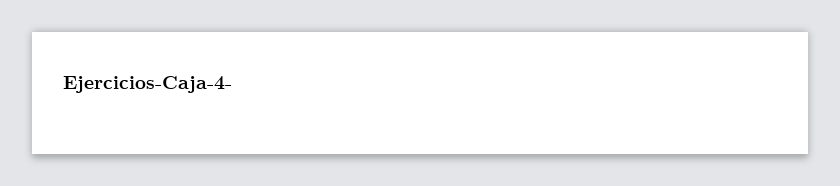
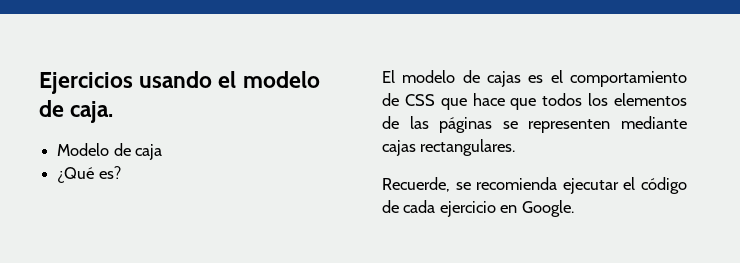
[63,76,232,93] Ejercicios-Caja-4- -> [39,71,320,94] [39,100,114,123] [57,143,163,160] [57,166,121,183] [382,70,687,87] [382,93,687,110] [382,116,687,133] [382,139,516,156] [382,177,687,194] [382,200,574,217] Ejercicios usando el modelo de caja. // Modelo de caja // ¿Qué es? // El modelo de cajas es el comportamiento de CSS que hace que todos los elementos de las páginas se representen mediante cajas rectangulares. // Recuerde, se recomienda ejecutar el código de cada ejercicio en Google.

